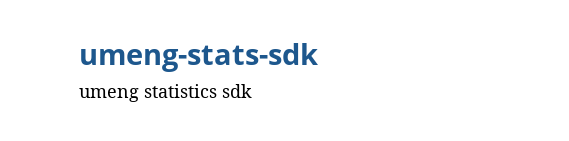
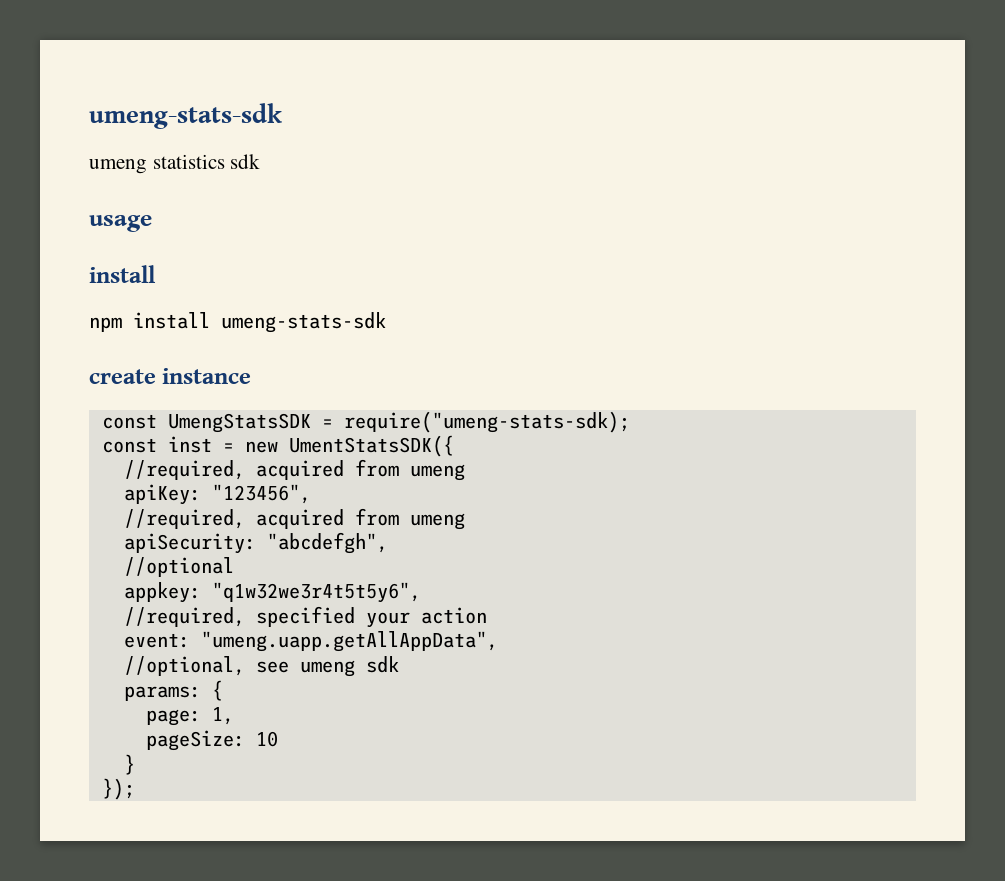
(252, 91) none -> [89,215,152,232] [89,265,156,283] [89,312,386,333] [89,368,252,384] [101,411,630,433] [101,435,454,457] [123,459,465,481] [123,484,311,505] [123,508,465,530] [123,532,388,554] [123,557,234,577] [123,582,421,603] [123,606,487,628] [123,631,498,652] [123,656,399,677] [123,680,223,701] [145,707,234,726] [145,730,278,751] [123,754,135,775] [101,778,135,800] // usage // install // npm install umeng-stats-sdk // create instance // const UmengStatsSDK = require("umeng-stats-sdk); // const inst = new UmentStatsSDK({ // //required, acquired from umeng // apiKey: "123456", // //required, acquired from umeng // apiSecurity: "abcdefgh", // //optional // appkey: "q1w32we3r4t5t5y6", // //required, specified your action // event: "umeng.uapp.getAllAppData", // //optional, see umeng sdk // params: { // page: 1, // pageSize: 10 // } // });

